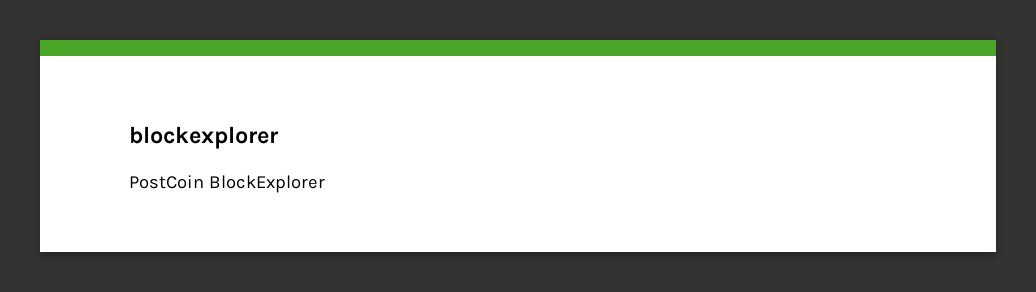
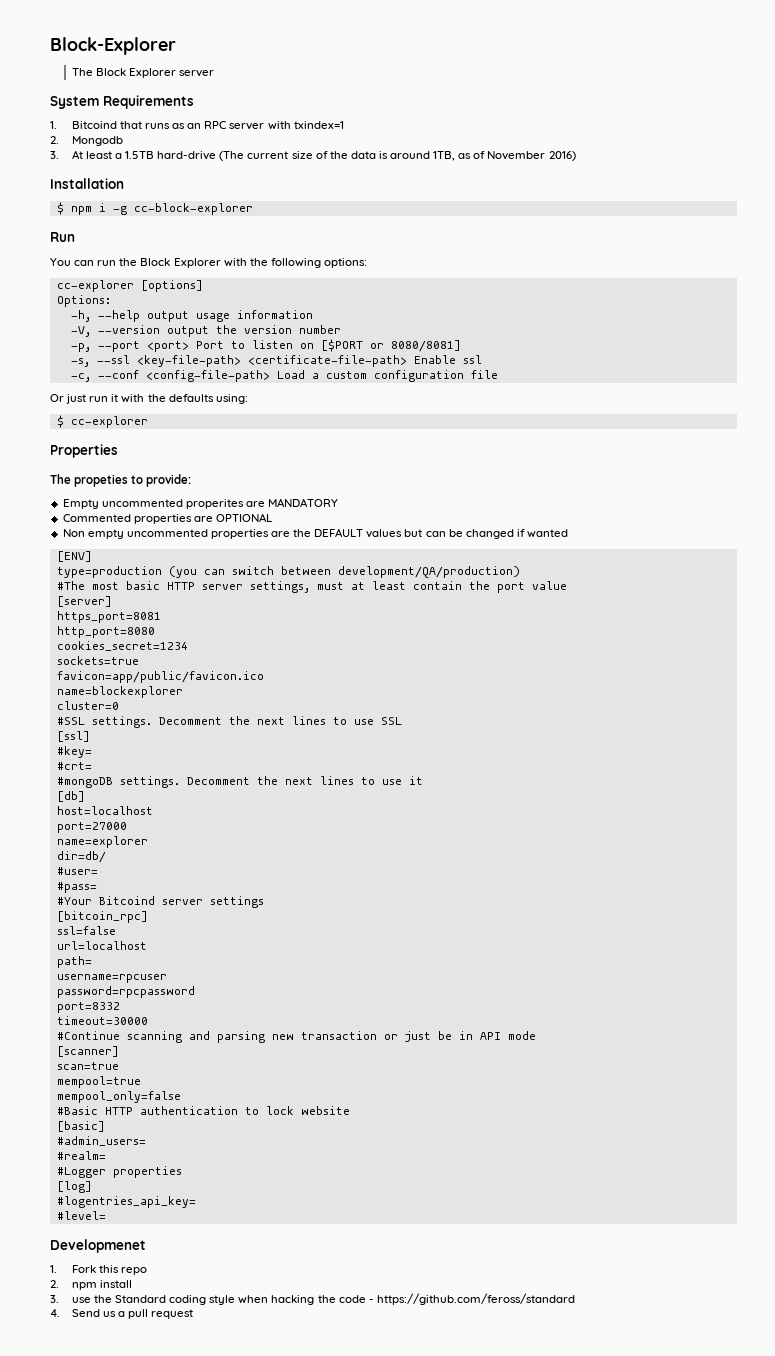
[129,126,279,149] [129,175,325,193] blockexplorer // PostCoin BlockExplorer -> [50,37,176,55] [71,68,215,78] [50,95,194,109] [50,121,344,130] [50,136,123,146] [50,150,576,161] [50,178,124,189] [56,202,253,215] [50,232,75,242] [50,258,367,268] [56,280,203,292] [56,295,111,307] [70,310,313,322] [70,325,341,337] [70,339,461,352] [70,355,482,367] [70,370,498,382] [50,394,248,404] [56,415,148,428] [50,444,118,458] [50,474,192,487] [62,498,339,509] [62,513,272,524] [62,528,569,539] [56,551,92,562] [56,566,520,578] [56,581,567,593] [56,596,112,607] [56,611,161,623] [56,626,155,638] [56,641,188,651] [56,656,139,665] [56,671,264,683] [56,686,183,698] [56,701,119,710] [56,716,402,728] [56,731,90,742] [56,746,92,758] [56,762,92,770] [56,776,423,788] [56,791,85,802] [56,806,153,815] [56,822,127,833] [56,836,148,848] [56,851,106,863] [56,867,98,875] [56,882,97,893] [56,896,264,908] [56,911,148,923] [56,926,116,935] [56,941,147,950] [56,956,92,968] [56,974,167,983] [56,986,195,998] [56,1002,120,1013] [56,1016,148,1025] [56,1031,536,1043] [56,1046,119,1057] [56,1062,119,1070] [56,1076,141,1088] [56,1091,181,1103] [56,1106,350,1115] [56,1121,105,1132] [56,1136,146,1146] [56,1151,106,1160] [56,1166,182,1178] [56,1181,92,1193] [56,1196,196,1208] [56,1211,106,1220] [50,1239,146,1253] [50,1265,148,1275] [50,1280,132,1290] [50,1293,575,1305] [50,1309,194,1319] Block-Explorer // The Block Explorer server // System Requirements // 1. Bitcoind that runs as an RPC server with txindex=1 // 2. Mongodb // 3. At least a 1.5TB hard-drive (The current size of the data is around 1TB, as of November 2016) // Installation // $ npm i -g cc-block-explorer // Run // You can run the Block Explorer with the following options: // cc-explorer [options] // Options: // -h, --help output usage information // -V, --version output the version number // -p, --port <port> Port to listen on [$PORT or 8080/8081] // -s, --ssl <key-file-path> <certificate-file-path> Enable ssl // -c, --conf <config-file-path> Load a custom configuration file // Or just run it with the defaults using: // $ cc-explorer // Properties // The propeties to provide: // Empty uncommented properites are MANDATORY // Commented properties are OPTIONAL // Non empty uncommented properties are the DEFAULT values but can be changed if wanted // [ENV] // type=production (you can switch between development/QA/production) // #The most basic HTTP server settings, must at least contain the port value // [server] // https_port=8081 // http_port=8080 // cookies_secret=1234 // sockets=true // favicon=app/public/favicon.ico // name=blockexplorer // cluster=0 // #SSL settings. Decomment the next lines to use SSL // [ssl] // #key= // #crt= // #mongoDB settings. Decomment the next lines to use it // [db] // host=localhost // port=27000 // name=explorer // dir=db/ // #user= // #pass= // #Your Bitcoind server settings // [bitcoin_rpc] // ssl=false // url=localhost // path= // username=rpcuser // password=rpcpassword // port=8332 // timeout=30000 // #Continue scanning and parsing new transaction or just be in API mode // [scanner] // scan=true // mempool=true // mempool_only=false // #Basic HTTP authentication to lock website // [basic] // #admin_users= // #realm= // #Logger properties // [log] // #logentries_api_key= // #level= // Developmenet // 1. Fork this repo // 2. npm install // 3. use the Standard coding style when hacking the code - https://github.com/feross/standard // 4. Send us a pull request

